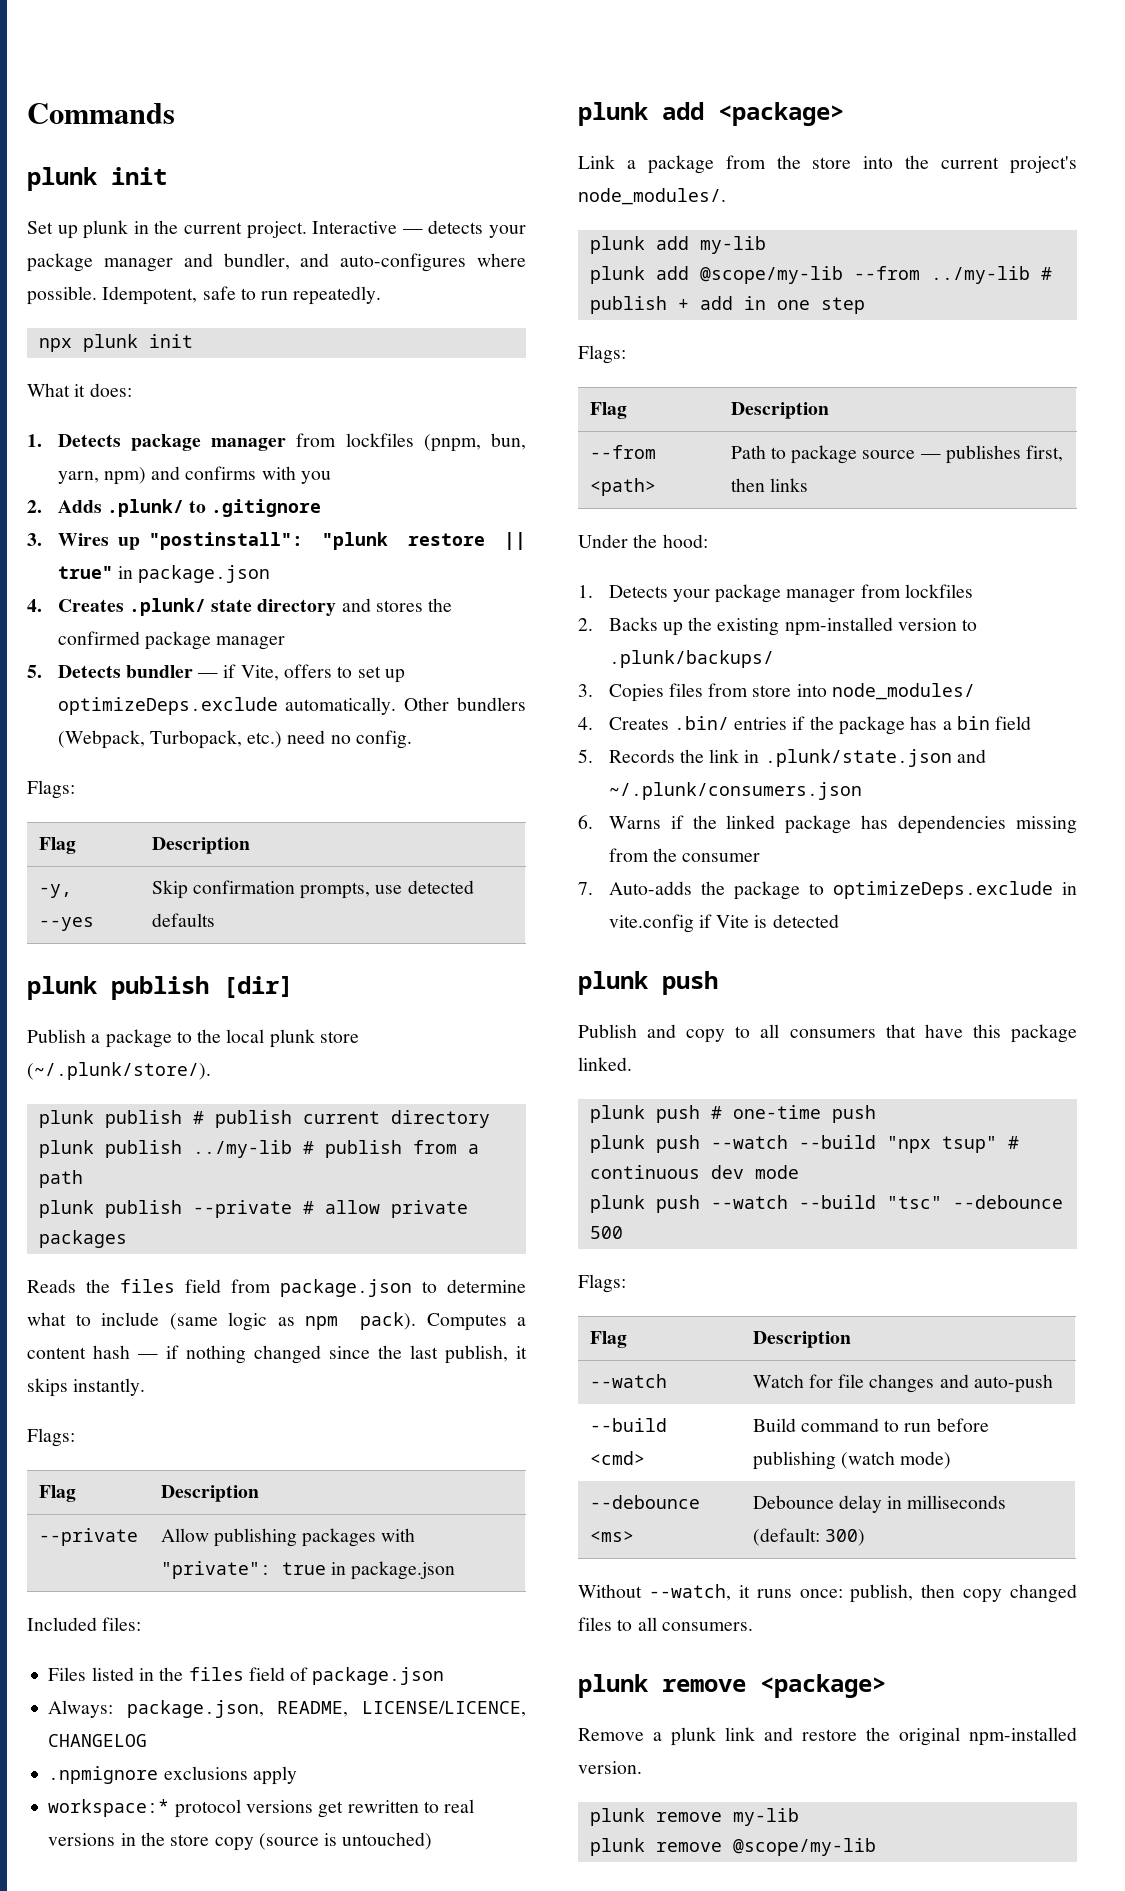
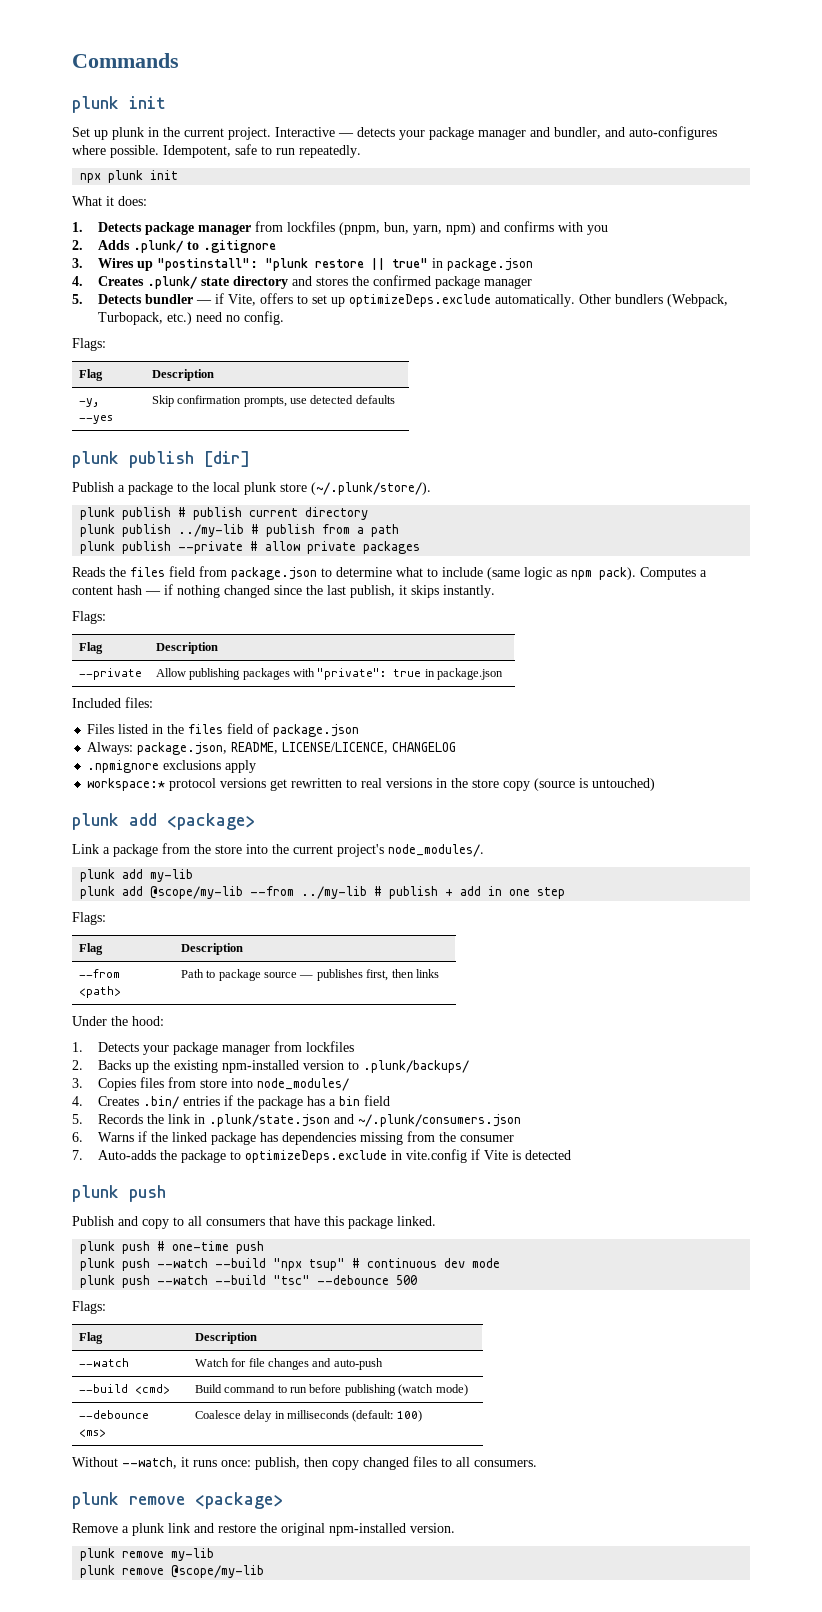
[752,1495,834,1509] Debounce -> [194,1410,241,1419] Coalesce
[824,1529,865,1546] 300) -> [396,1410,422,1422] 100)

